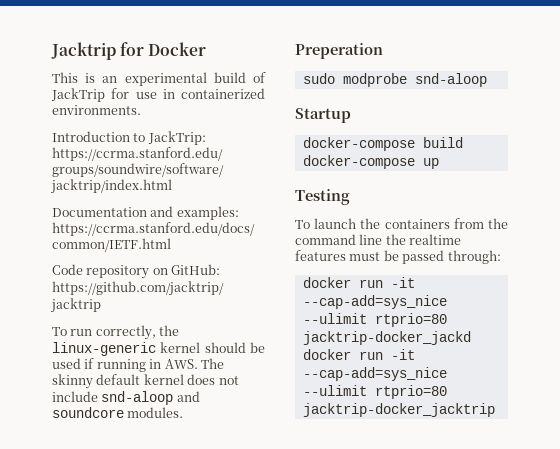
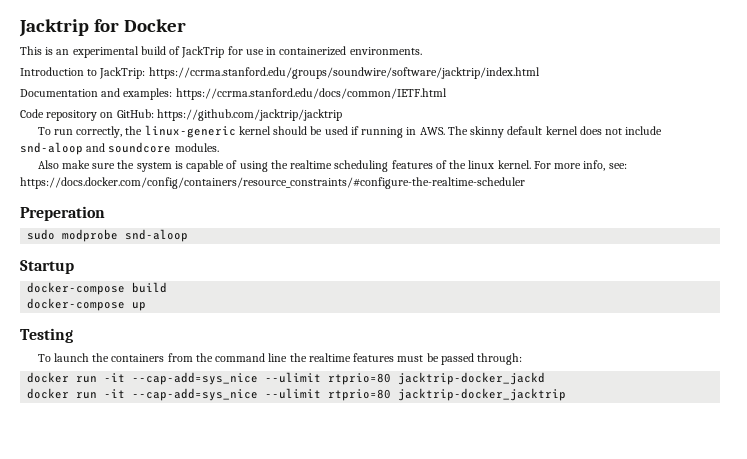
(184, 412) none -> [37,160,627,172] [20,177,525,189] // Also make sure the system is capable of using the realtime scheduling features of the linux kernel. For more info, see: https://docs.docker.com/config/containers/resource_constraints/#configure-the-realtime-scheduler

